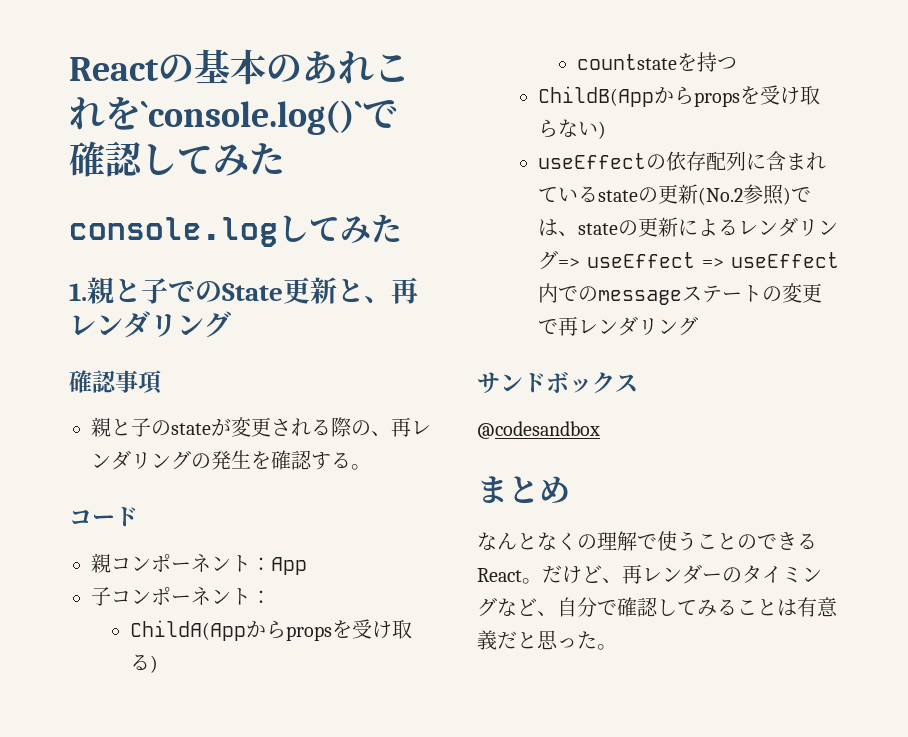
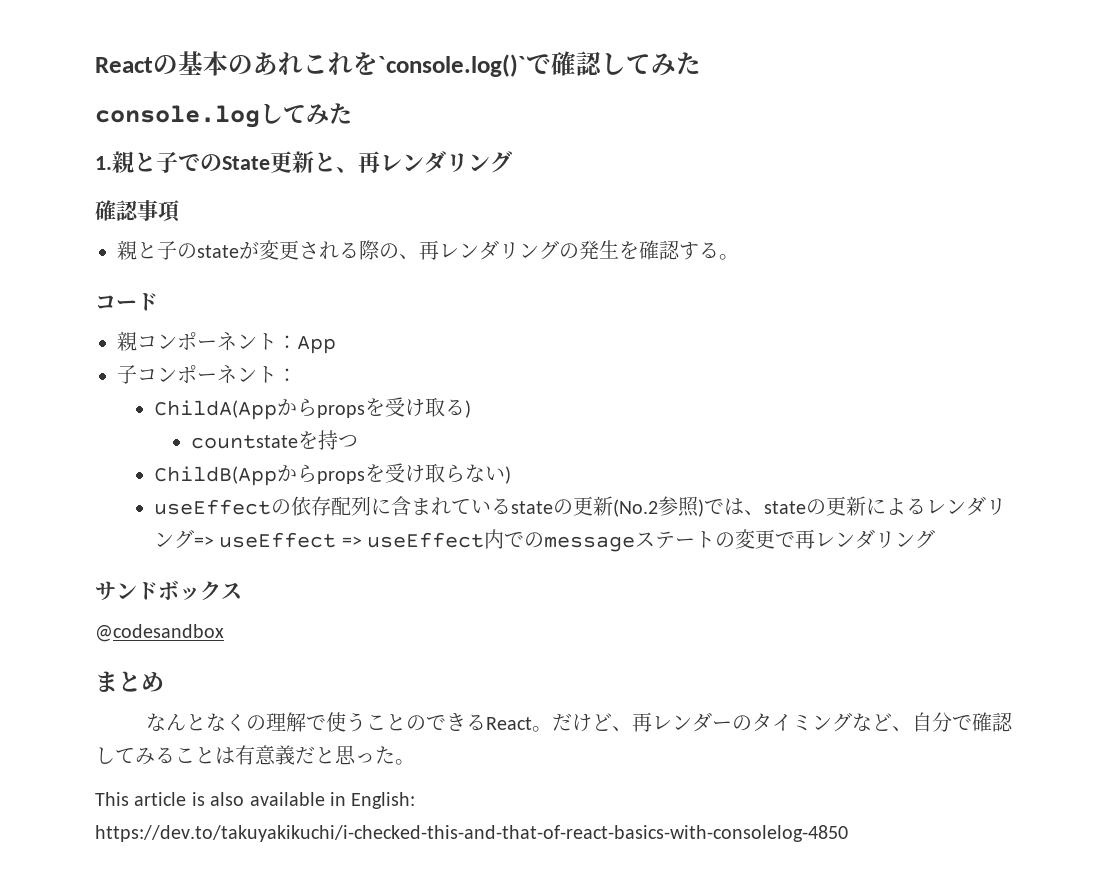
(617, 647) none -> [95,792,416,809] [95,825,848,842] // This article is also available in English: https://dev.to/takuyakikuchi/i-checked-this-and-that-of-react-basics-with-consolelog-4850

